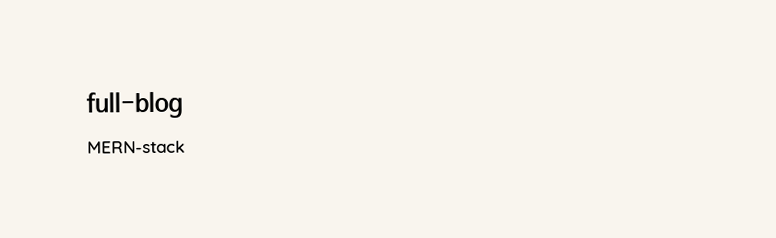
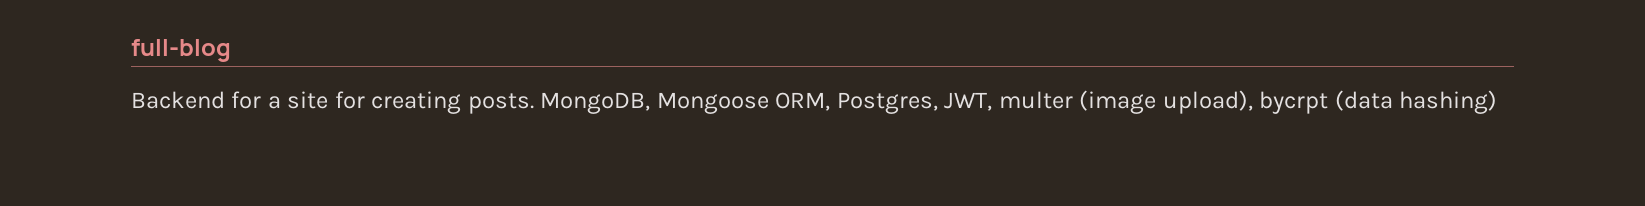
[87,140,185,154] MERN-stack -> [131,90,1498,114] Backend for a site for creating posts. MongoDB, Mongoose ORM, Postgres, JWT, multer (image upload), bycrpt (data hashing)

